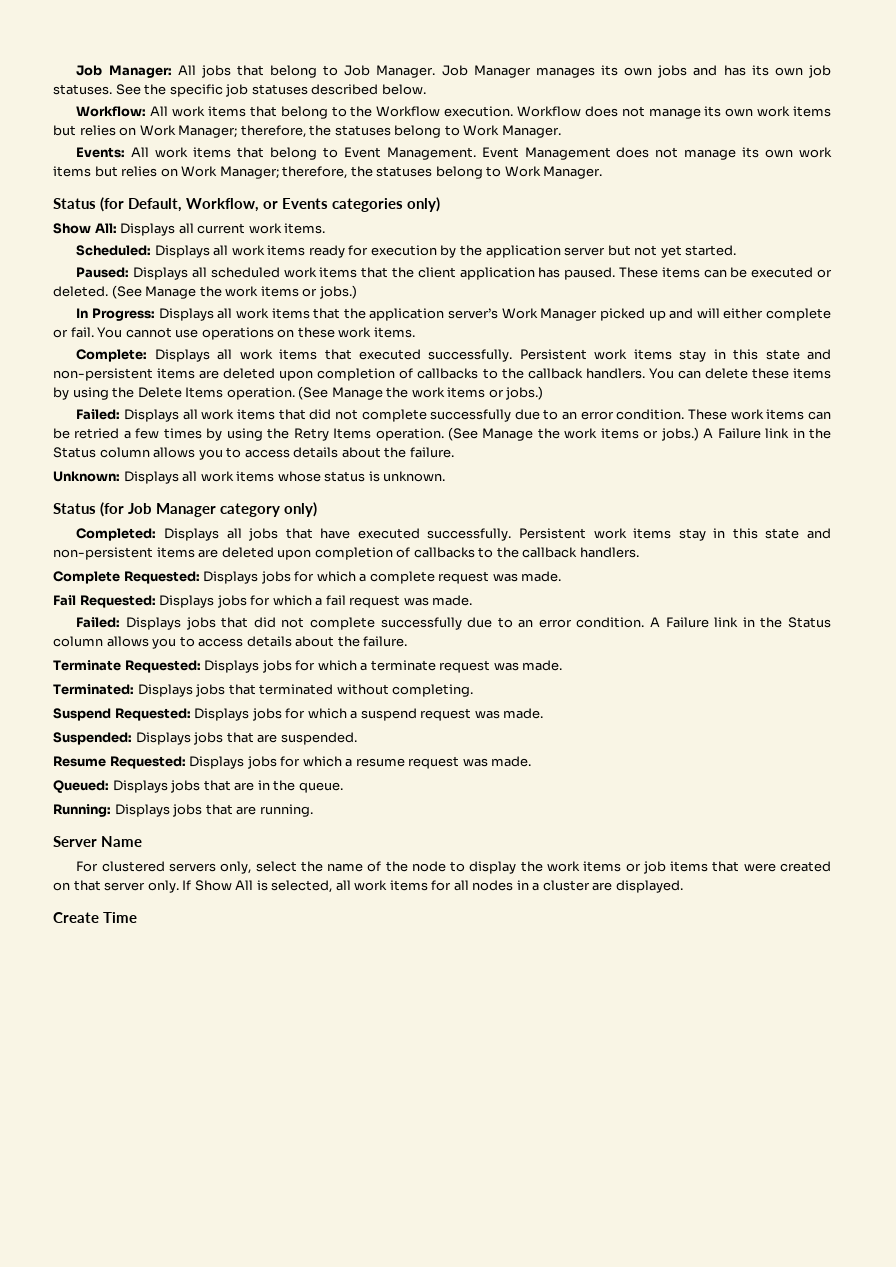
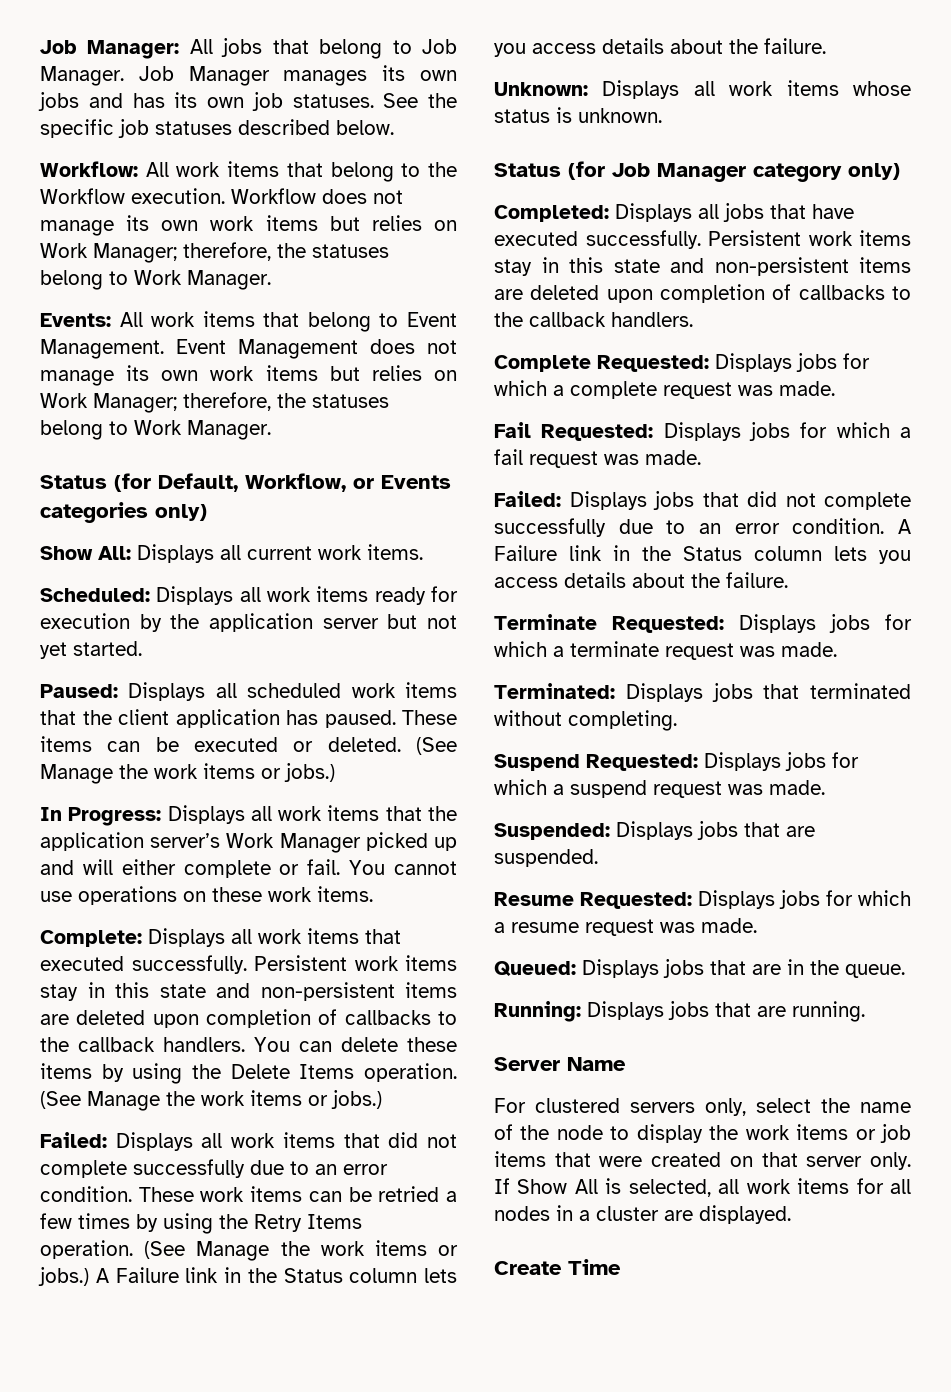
[153,447,242,460] allows you to -> [424,1268,457,1283] [494,43,526,57] lets you
[106,636,195,649] allows you to -> [834,546,911,564] lets you

